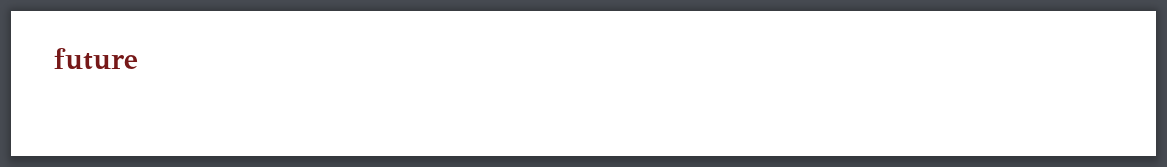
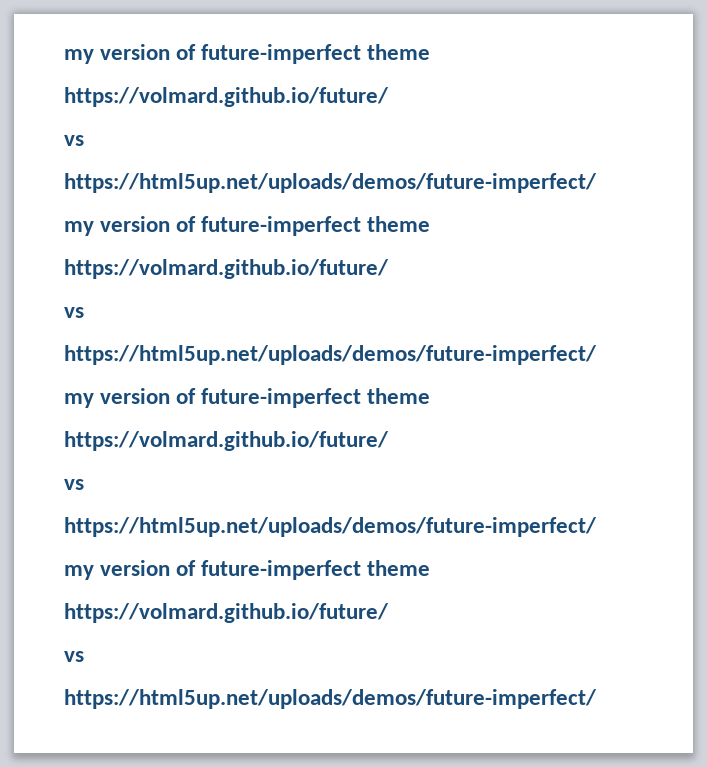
[54,48,138,70] future -> [64,44,431,64] [64,87,389,107] [64,135,84,146] [64,173,597,193] [64,216,431,236] [64,259,389,279] [64,307,84,318] [64,345,597,365] [64,388,431,408] [64,431,389,451] [64,479,84,490] [64,517,597,537] [64,560,431,580] [64,603,389,623] [64,651,84,662] [64,689,597,709] my version of future-imperfect theme // https://volmard.github.io/future/ // vs // https://html5up.net/uploads/demos/future-imperfect/ // my version of future-imperfect theme // https://volmard.github.io/future/ // vs // https://html5up.net/uploads/demos/future-imperfect/ // my version of future-imperfect theme // https://volmard.github.io/future/ // vs // https://html5up.net/uploads/demos/future-imperfect/ // my version of future-imperfect theme // https://volmard.github.io/future/ // vs // https://html5up.net/uploads/demos/future-imperfect/

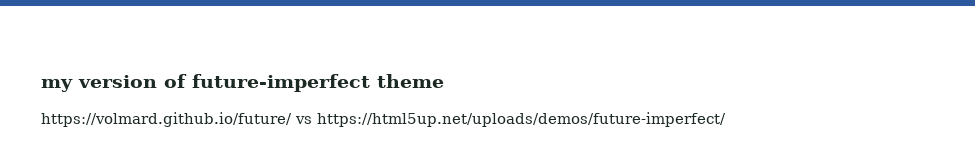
[64,44,431,64] [64,87,389,107] [64,135,84,146] [64,173,597,193] [64,216,431,236] [64,259,389,279] [64,307,84,318] [64,345,597,365] [64,388,431,408] [64,431,389,451] [64,479,84,490] [64,517,597,537] [64,560,431,580] [64,603,389,623] [64,651,84,662] [64,689,597,709] my version of future-imperfect theme // https://volmard.github.io/future/ // vs // https://html5up.net/uploads/demos/future-imperfect/ // my version of future-imperfect theme // https://volmard.github.io/future/ // vs // https://html5up.net/uploads/demos/future-imperfect/ // my version of future-imperfect theme // https://volmard.github.io/future/ // vs // https://html5up.net/uploads/demos/future-imperfect/ // my version of future-imperfect theme // https://volmard.github.io/future/ // vs // https://html5up.net/uploads/demos/future-imperfect/ -> [41,74,444,92] [41,112,726,127] my version of future-imperfect theme // https://volmard.github.io/future/ vs https://html5up.net/uploads/demos/future-imperfect/

